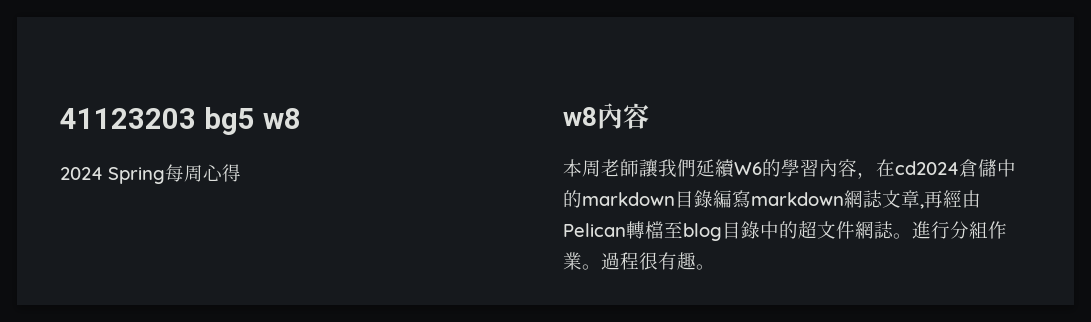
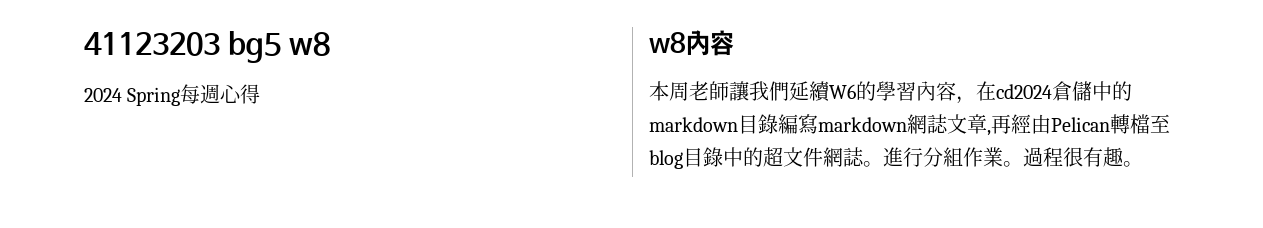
[184,165,203,182] 周 -> [200,84,221,104] 週

